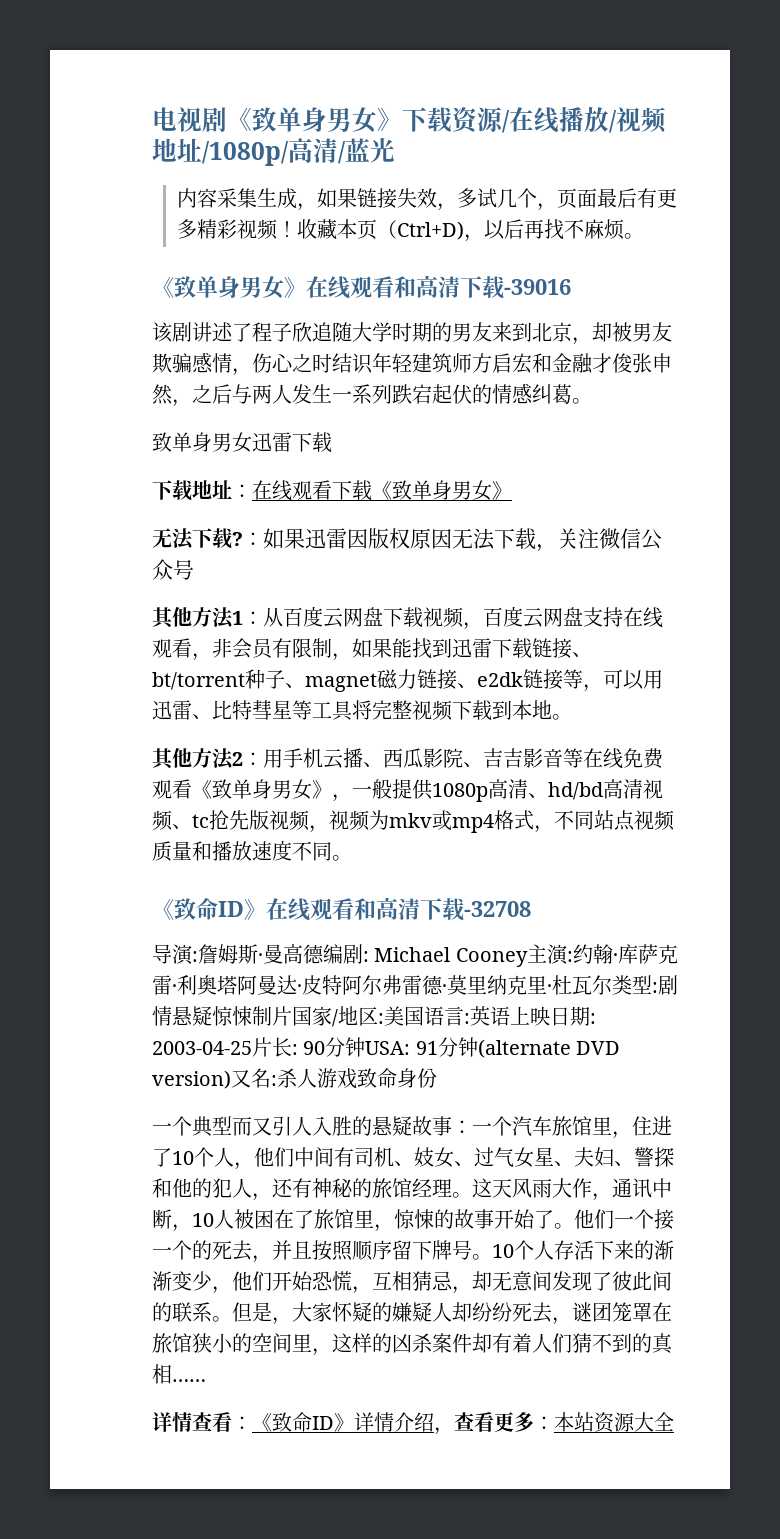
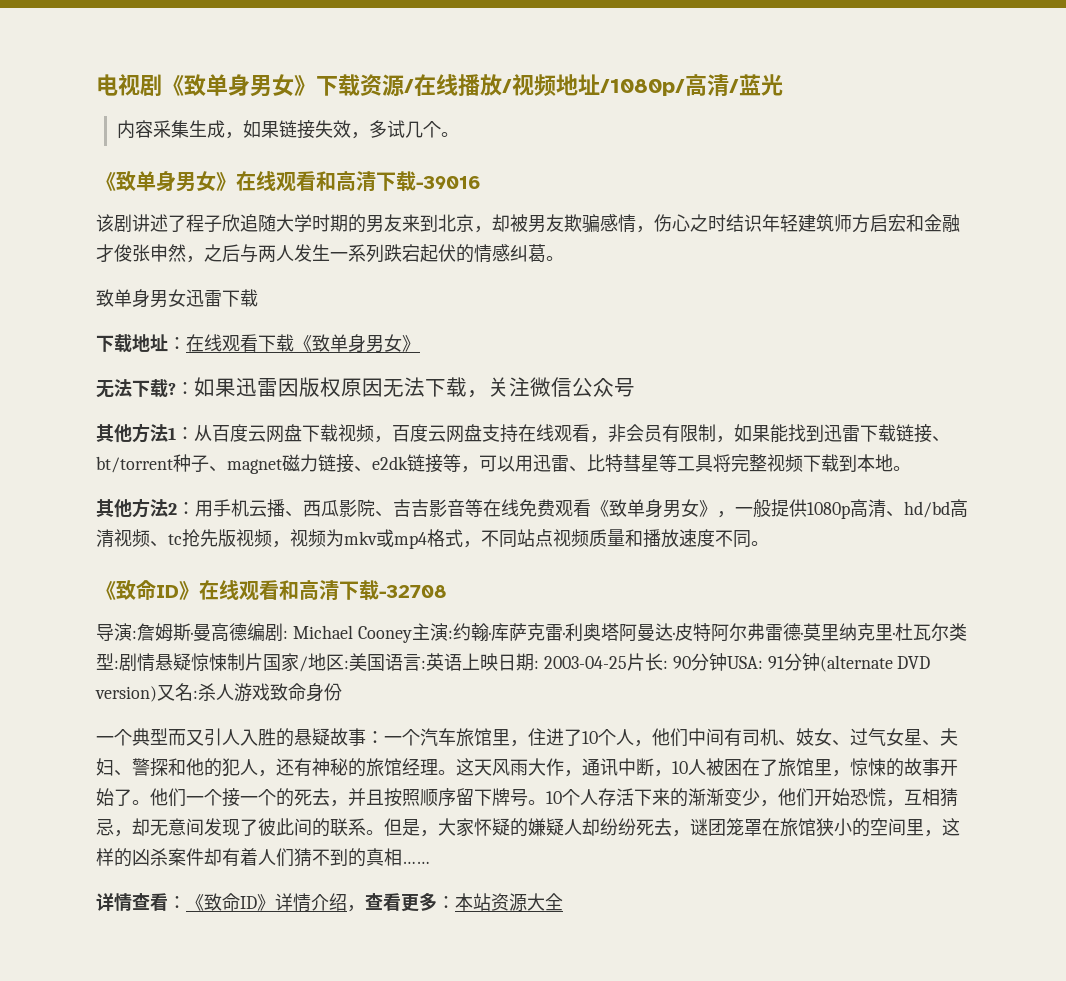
[537,188,678,211] [177,219,625,242] ，页面最后有更多精彩视频！收藏本页（Ctrl+D)，以后再找不麻烦 -> (441, 129) none

